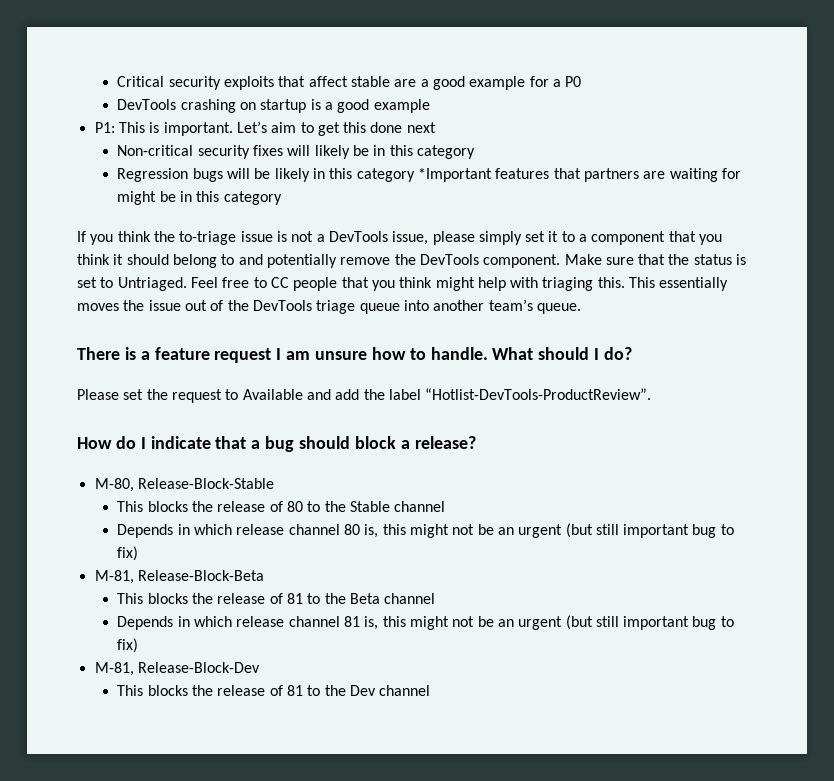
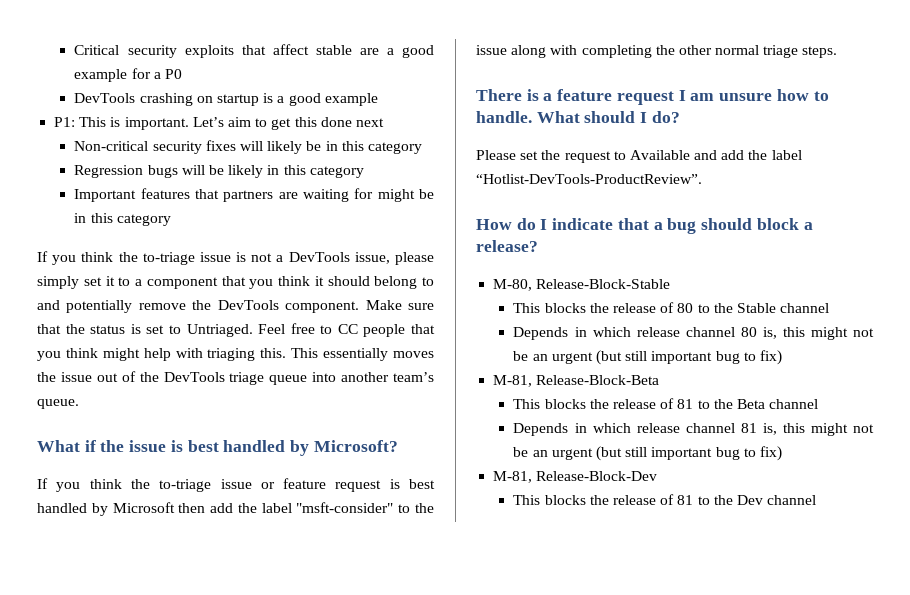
[417,168,492,182] *Important -> [74,189,137,202] // Important
(581, 308) none -> [37,440,398,456] [37,478,436,492] [37,502,434,516] [476,45,838,58] // What if the issue is best handled by Microsoft? // If you think the to-triage issue or feature request is best handled by Microsoft then add the label "msft-consider" to the issue along with completing the other normal triage steps.

